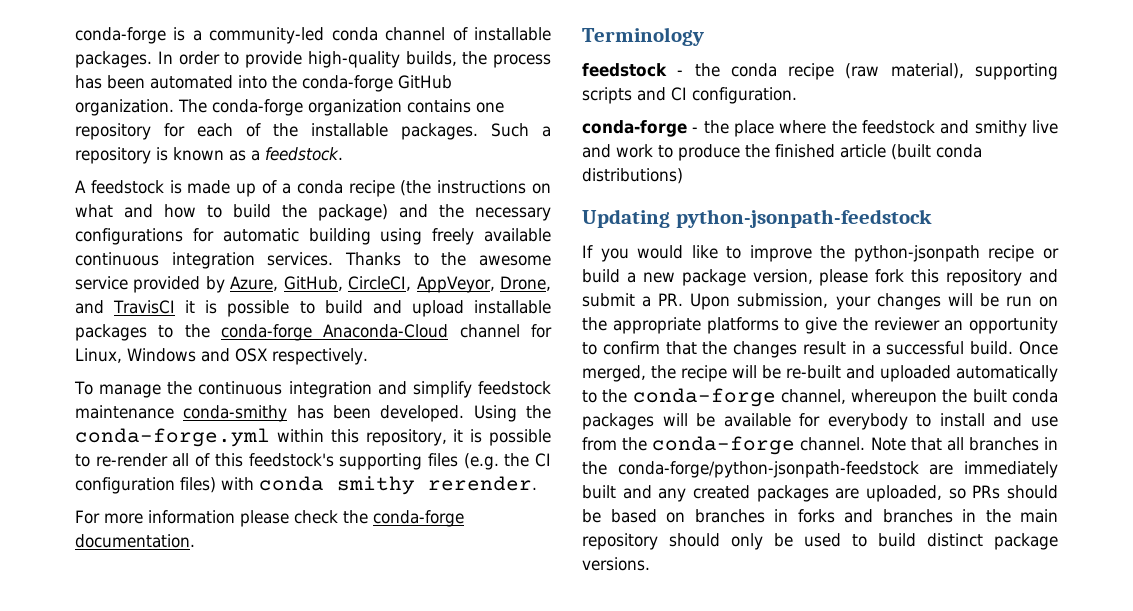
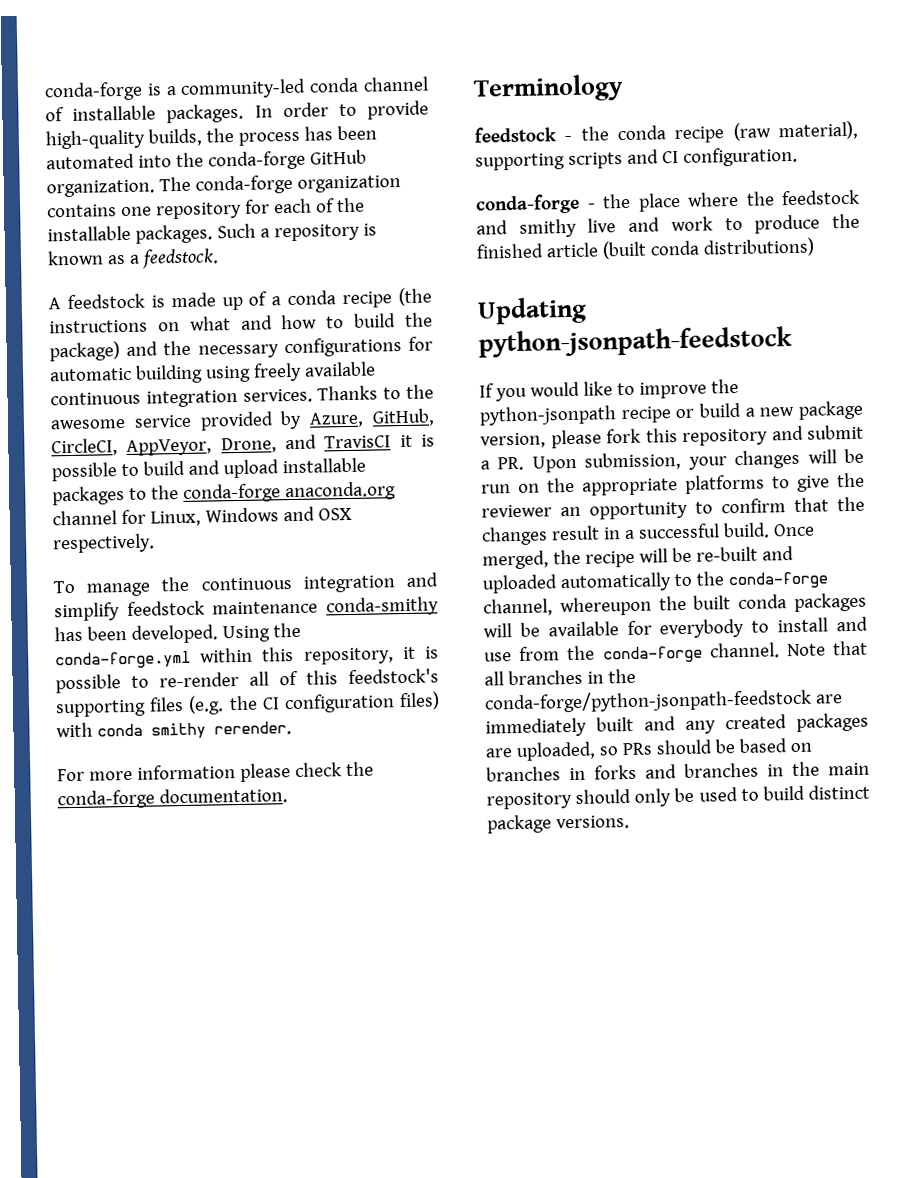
[323,324,449,338] Anaconda-Cloud -> [284,481,396,502] anaconda.org

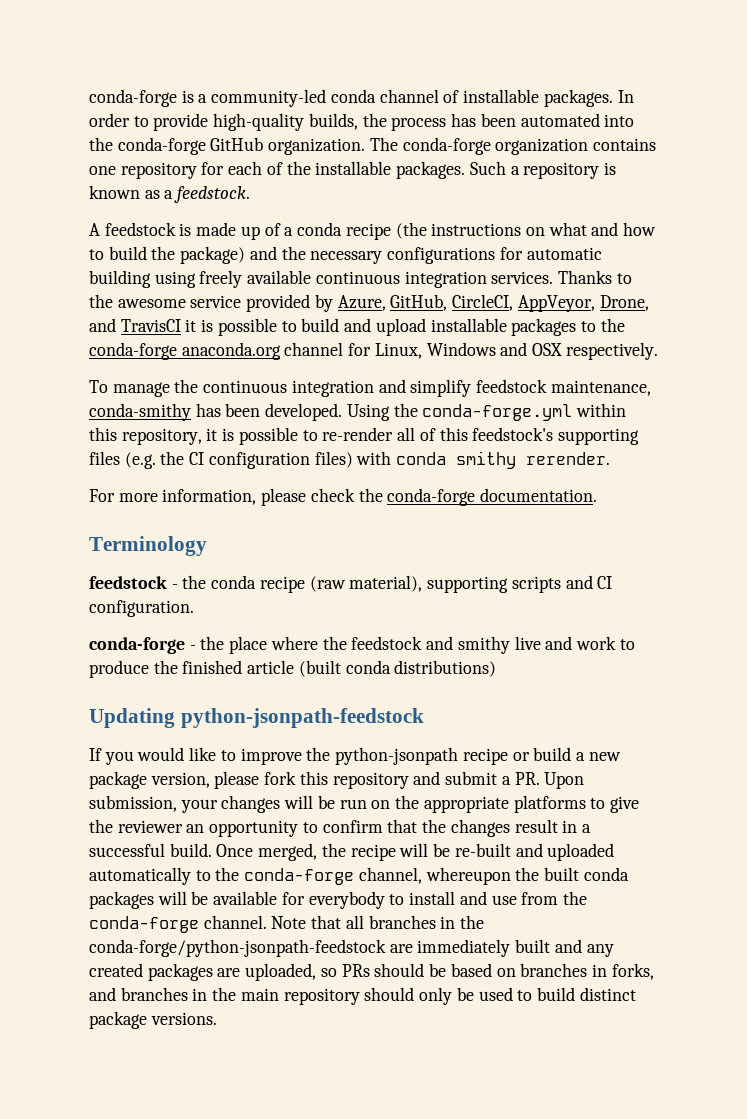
[212,600,319,615] maintenance -> [550,380,651,396] maintenance,
[136,764,236,780] information -> [162,489,257,505] information,
[594,764,637,780] forks -> [611,963,654,980] forks,

